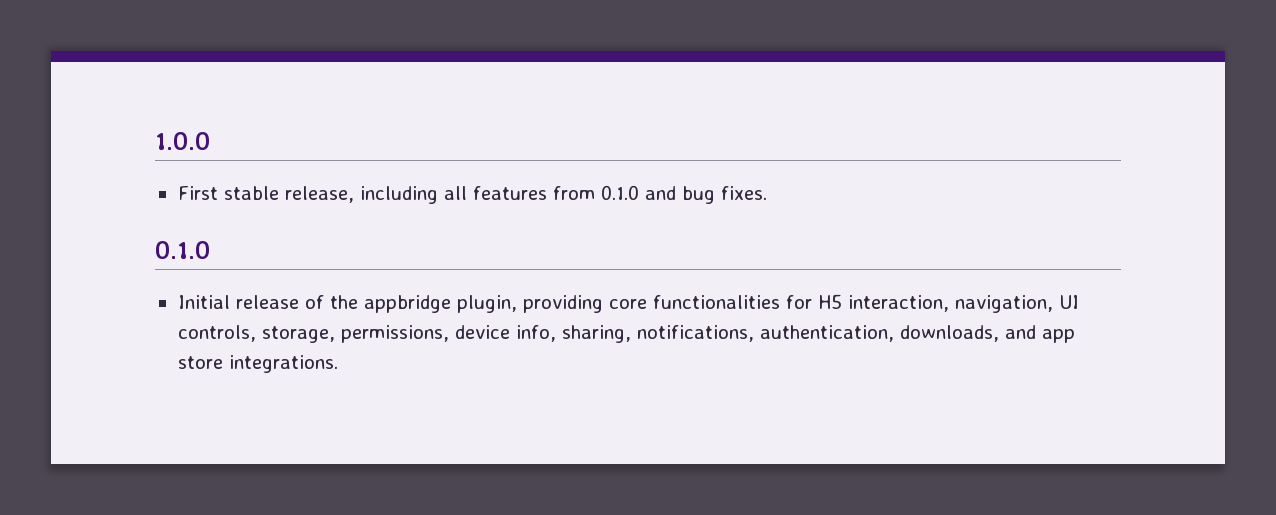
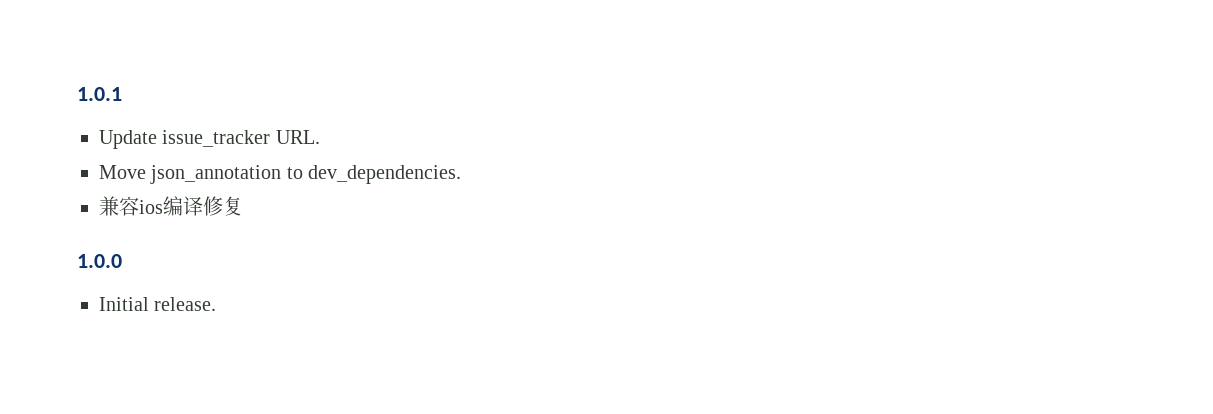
[155,132,210,150] [177,185,767,204] [155,241,210,259] [177,294,1079,313] [177,325,1075,343] [177,355,338,373] 1.0.0 // First stable release, including all features from 0.1.0 and bug fixes. // 0.1.0 // Initial release of the appbridge plugin, providing core functionalities for H5 interaction, navigation, UI controls, storage, permissions, device info, sharing, notifications, authentication, downloads, and app store integrations. -> [77,87,122,101] [99,130,320,149] [99,165,462,184] [99,196,243,216] [77,254,122,268] [99,297,217,311] 1.0.1 // Update issue_tracker URL. // Move json_annotation to dev_dependencies. // 兼容ios编译修复 // 1.0.0 // Initial release.

